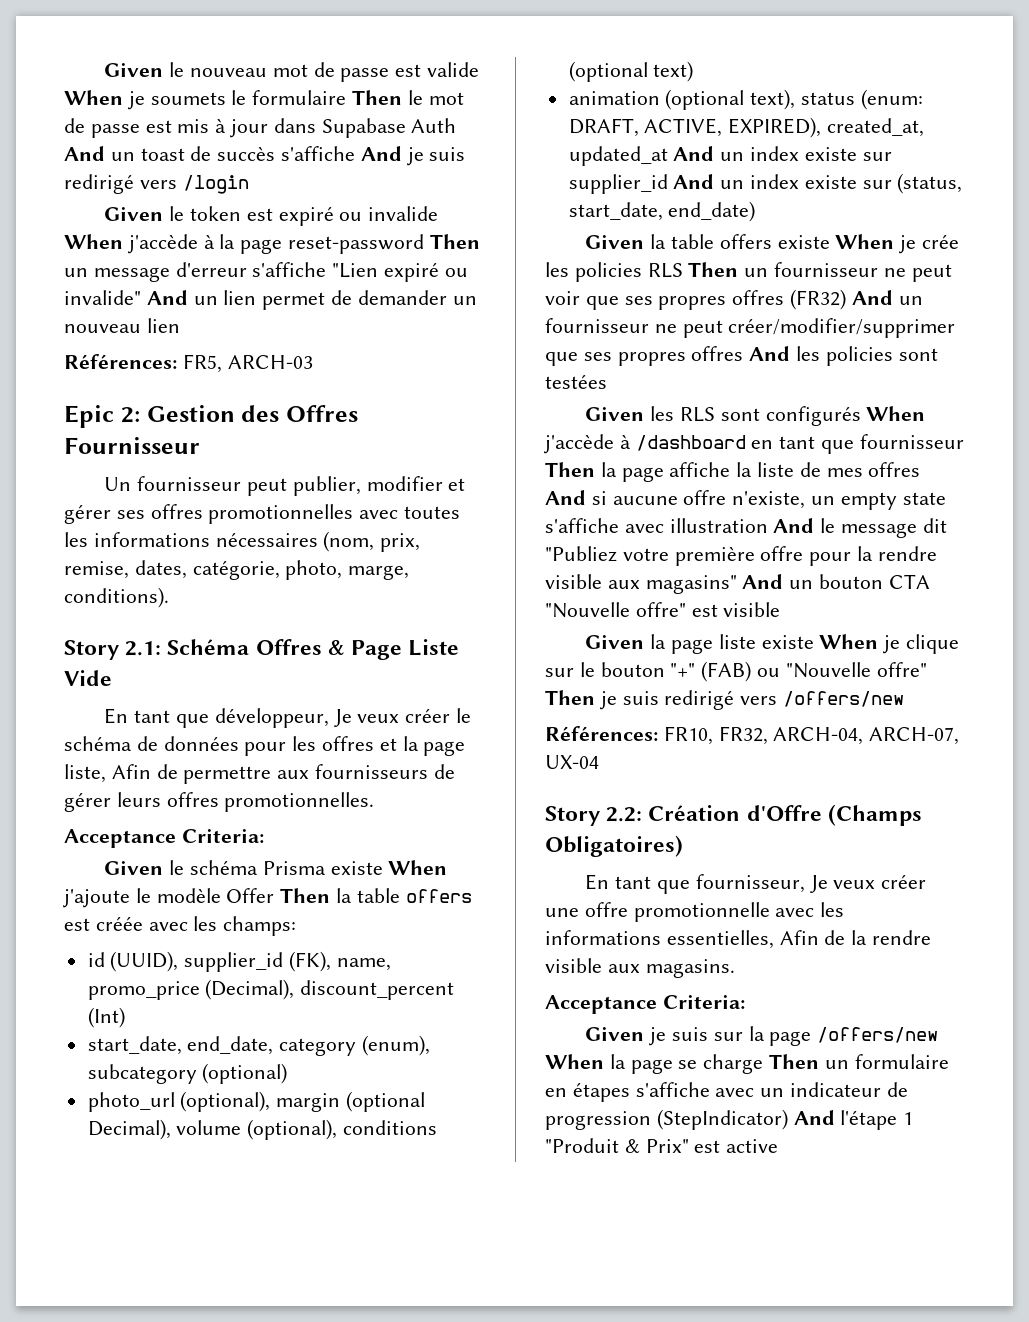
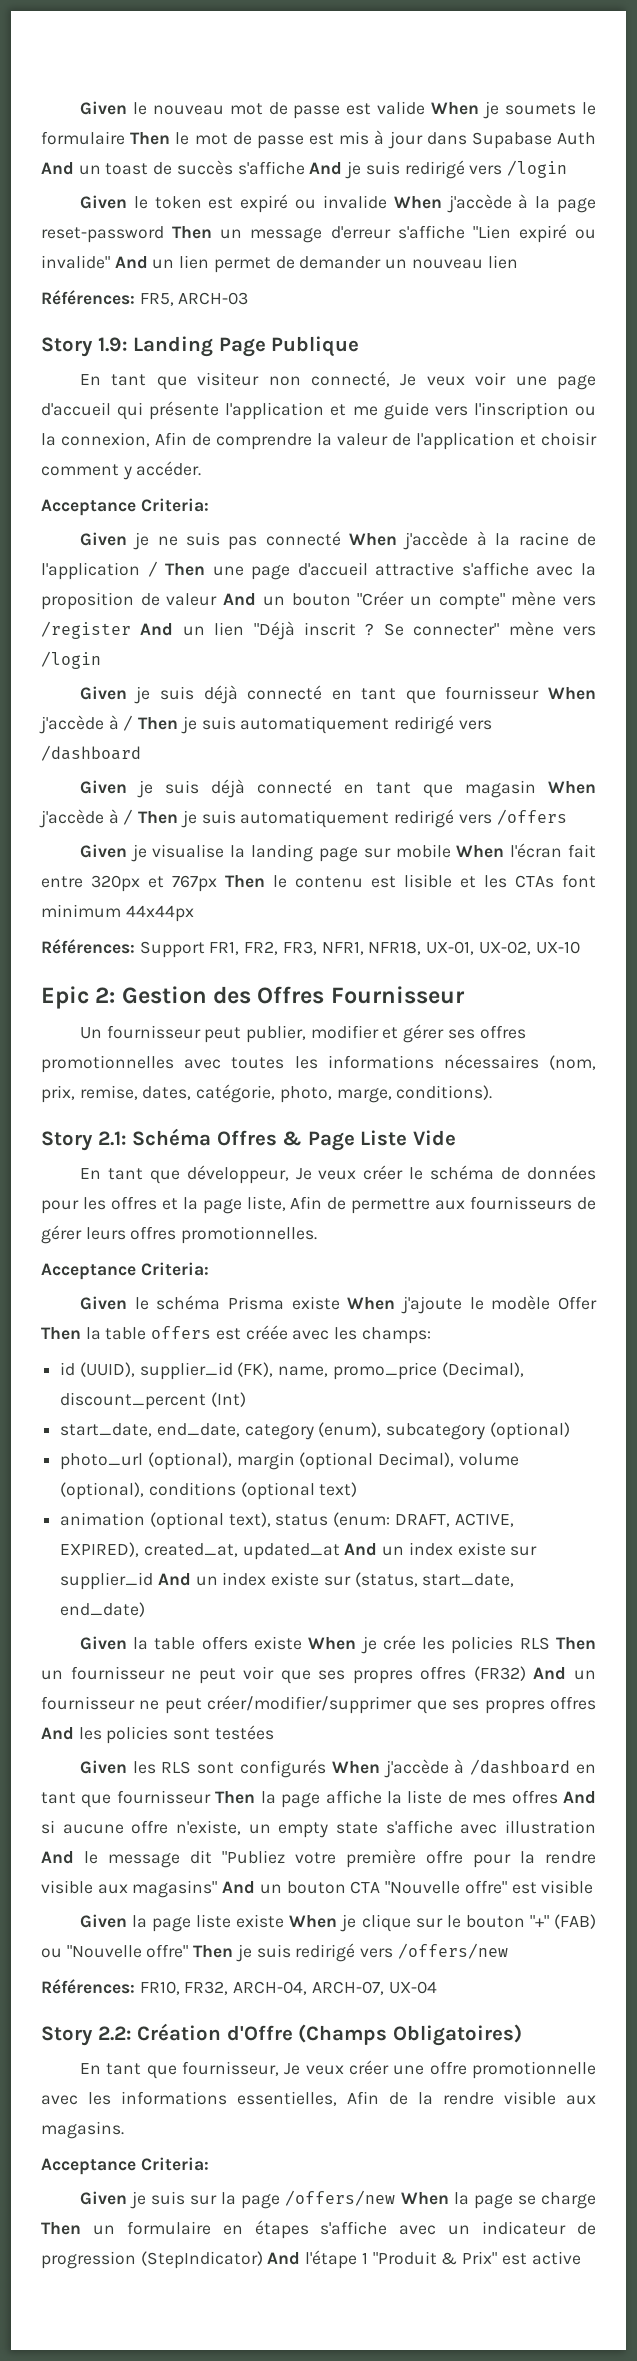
(313, 362) none -> [41,336,360,357] [79,371,596,390] [41,401,596,420] [41,432,597,450] [41,461,202,480] [41,498,209,516] [79,531,596,550] [41,561,596,580] [41,591,596,610] [41,621,596,640] [41,651,101,669] [79,685,596,704] [39,715,492,734] [41,745,141,761] [79,779,597,798] [39,809,567,828] [79,843,596,862] [41,874,596,892] [41,904,194,922] [41,939,580,958] // Story 1.9: Landing Page Publique // En tant que visiteur non connecté, Je veux voir une page d'accueil qui présente l'application et me guide vers l'inscription ou la connexion, Afin de comprendre la valeur de l'application et choisir comment y accéder. // Acceptance Criteria: // Given je ne suis pas connecté When j'accède à la racine de l'application / Then une page d'accueil attractive s'affiche avec la proposition de valeur And un bouton "Créer un compte" mène vers /register And un lien "Déjà inscrit ? Se connecter" mène vers /login // Given je suis déjà connecté en tant que fournisseur When j'accède à / Then je suis automatiquement redirigé vers /dashboard // Given je suis déjà connecté en tant que magasin When j'accède à / Then je suis automatiquement redirigé vers /offers // Given je visualise la landing page sur mobile When l'écran fait entre 320px et 767px Then le contenu est lisible et les CTAs font minimum 44x44px // Références: Support FR1, FR2, FR3, NFR1, NFR18, UX-01, UX-02, UX-10

